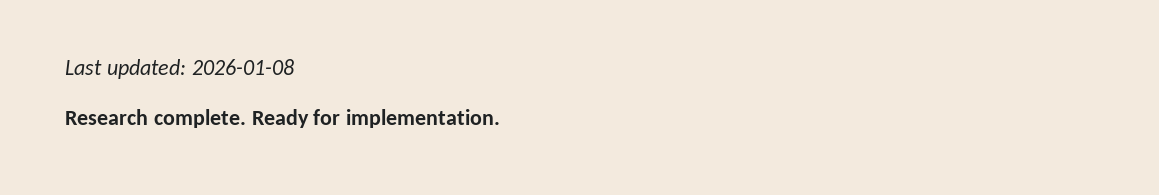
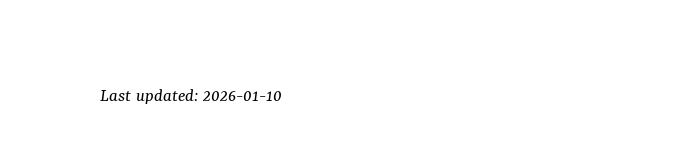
[191,59,294,75] [65,109,501,128] 2026-01-08 // Research complete. Ready for implementation. -> [201,91,282,102] 2026-01-10

